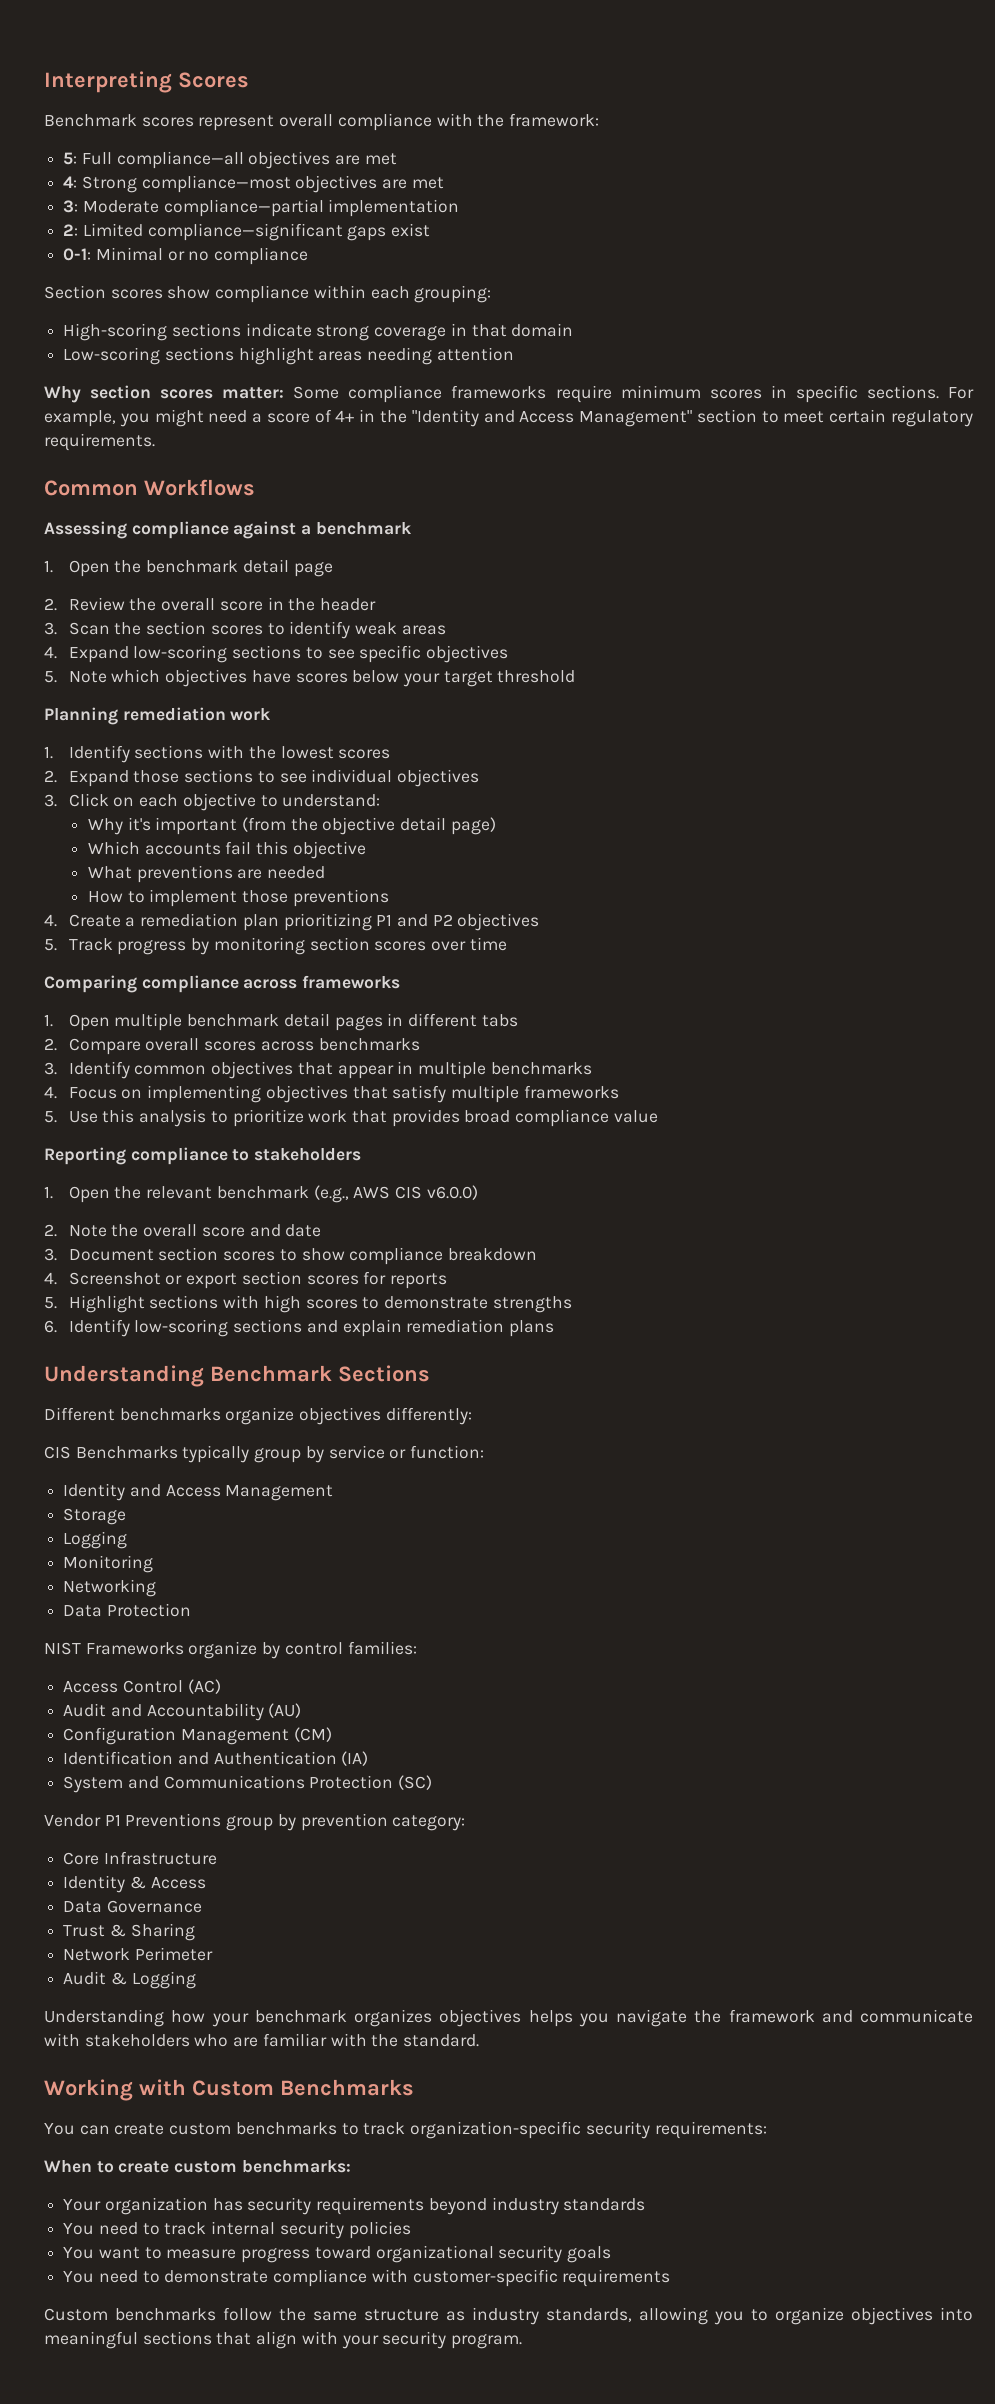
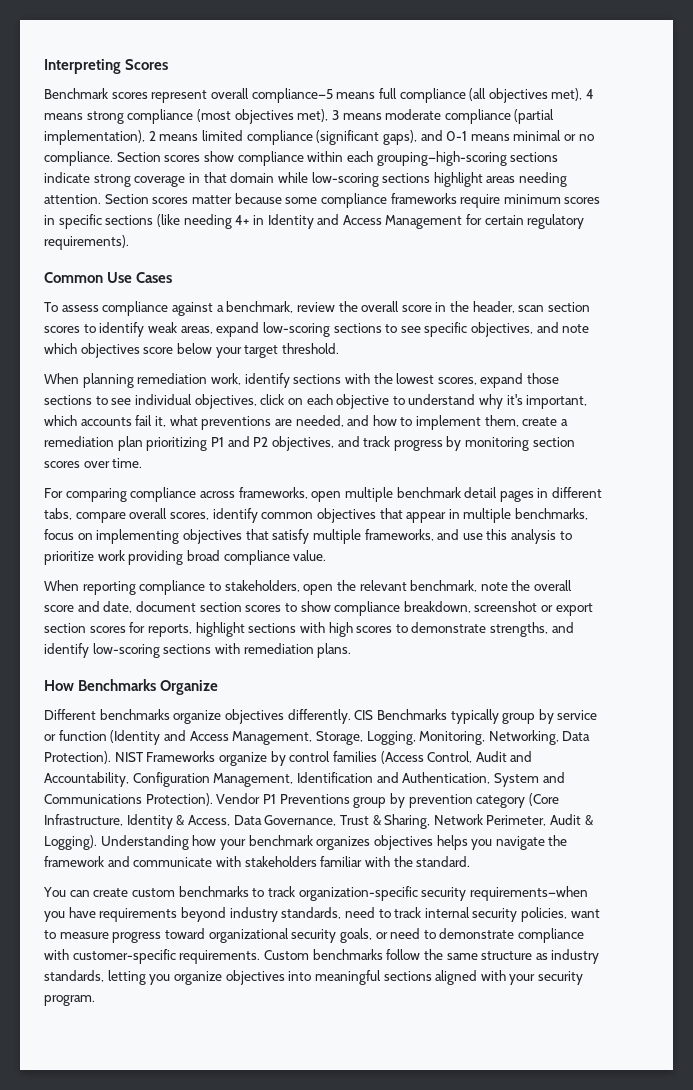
[337,113,600,131] [63,151,397,169] [63,175,444,193] [63,199,460,217] [63,223,431,241] [63,247,163,261] compliance with the framework: // 5: Full compliance—all objectives are met // 4: Strong compliance—most objectives are met // 3: Moderate compliance—partial implementation // 2: Limited compliance—significant gaps exist // 0-1: Minimal -> [251,88,595,103] [44,109,555,124] [44,130,562,145] compliance—5 means full compliance (all objectives met), 4 means strong compliance (most objectives met), 3 means moderate compliance (partial implementation), 2 means limited compliance (significant gaps), and 0-1 means minimal
[214,247,309,265] compliance // -> [44,151,113,166] compliance.
[414,285,492,303] [63,323,168,341] grouping: // High-scoring -> [376,151,507,166] grouping—high-scoring
[63,347,161,365] // Low-scoring -> [277,172,379,187] while low-scoring
[436,347,514,361] [44,385,340,403] attention // Why section scores matter: Some -> [44,193,318,204] attention. Section scores matter because some
[866,385,975,399] [44,409,825,427] sections. For example, you might need a score of 4+ in the "Identity and Access Management" section to meet -> [105,214,483,229] sections (like needing 4+ in Identity and Access Management for
[44,433,155,451] requirements. -> [44,235,129,250] requirements).
[144,479,255,496] [44,521,412,539] [44,559,333,577] [44,597,125,611] Workflows // Assessing compliance against a benchmark // 1. Open the benchmark detail page // 2. Review -> [107,272,173,283] [44,301,335,316] Use Cases // To assess compliance against a benchmark, review
[319,598,376,611] [44,622,142,635] header // 3. Scan the -> [472,301,545,313] header, scan
[401,625,446,635] [44,646,129,663] areas // 4. Expand -> [180,322,260,337] areas, expand
[425,645,508,663] [44,669,576,687] [44,707,272,725] [44,745,130,763] objectives // 5. Note which objectives have scores below your target threshold // Planning remediation work // 1. Identify -> [471,322,590,337] [44,343,339,358] [44,373,290,388] objectives, and note which objectives score below your target threshold. // When planning remediation work, identify
[338,749,391,759] [44,770,129,787] scores // 2. Expand -> [437,373,524,388] scores, expand
[396,769,479,787] [44,793,109,807] objectives // 3. Click -> [194,394,285,409] objectives, click
[282,794,381,807] [87,817,496,835] [87,841,366,859] [87,865,326,883] [87,889,389,907] [44,914,121,927] understand: // Why it's important (from the objective detail page) // Which accounts fail this objective // What preventions are needed // How to implement those preventions // 4. Create -> [408,394,588,409] [44,415,558,430] understand why it's important, which accounts fail it, what preventions are needed, and how to implement them, create
[457,913,540,931] [44,938,113,951] objectives // 5. Track -> [271,436,391,451] objectives, and track
[469,937,507,951] [44,975,401,993] [44,1014,110,1031] time // Comparing compliance across frameworks // 1. Open -> [112,458,143,468] [44,487,342,502] time. // For comparing compliance across frameworks, open
[481,1014,518,1027] [44,1038,420,1055] [44,1061,130,1079] tabs // 2. Compare overall scores across benchmarks // 3. Identify -> [44,508,258,523] tabs, compare overall scores, identify
[490,1062,592,1075] [44,1086,117,1099] benchmarks // 4. Focus -> [515,508,589,520] [44,529,74,540] benchmarks, focus
[523,1085,619,1099] [44,1111,98,1123] frameworks // 5. Use -> [364,529,483,541] frameworks, and use
[351,1109,658,1127] [44,1147,362,1165] [44,1185,478,1203] [44,1224,107,1237] that provides broad compliance value // Reporting compliance to stakeholders // 1. Open the relevant benchmark (e.g., AWS CIS v6.0.0) // 2. Note -> [128,550,327,565] [44,580,508,595] providing broad compliance value. // When reporting compliance to stakeholders, open the relevant benchmark, note
[285,1224,322,1237] [44,1248,154,1261] date // 3. Document -> [103,601,196,613] date, document
[447,1248,537,1261] [44,1272,161,1285] breakdown // 4. Screenshot -> [403,601,538,613] breakdown, screenshot
[389,1273,447,1289] [44,1295,145,1313] reports // 5. Highlight -> [147,622,245,637] reports, highlight
[492,1296,572,1313] [44,1319,554,1337] [44,1365,430,1387] strengths // 6. Identify low-scoring sections and explain remediation plans // Understanding Benchmark Sections -> [490,622,574,637] [44,643,352,658] [44,679,219,695] strengths, and identify low-scoring sections with remediation plans. // How Benchmarks Organize
[385,1407,472,1425] differently: // -> [287,709,351,724] differently.
[410,1445,485,1459] [63,1483,334,1501] [63,1508,127,1525] [63,1531,128,1549] [63,1555,154,1573] [63,1579,157,1597] [63,1603,191,1617] function: // Identity and Access Management // Storage // Logging // Monitoring // Networking // Data Protection // -> [58,730,591,745] [44,751,111,764] function (Identity and Access Management, Storage, Logging, Monitoring, Networking, Data Protection).
[347,1641,417,1655] [63,1679,221,1694] [63,1703,302,1721] [63,1727,332,1745] [63,1751,369,1766] families: // Access Control (AC) // Audit and Accountability (AU) // Configuration Management (CM) // Identification and Authentication (IA) // -> [332,751,533,764] [44,772,491,787] families (Access Control, Audit and Accountability, Configuration Management, Identification and Authentication,
[309,1775,433,1790] Protection (SC) // -> [145,793,213,806] Protection).
[392,1815,466,1831] [63,1851,217,1865] [63,1875,206,1893] [63,1900,202,1913] [63,1923,195,1941] [63,1947,213,1961] category: // Core Infrastructure // Identity & Access // Data Governance // Trust & Sharing // Network Perimeter // -> [476,793,559,808] [44,814,547,829] category (Core Infrastructure, Identity & Access, Data Governance, Trust & Sharing, Network Perimeter,
[131,1971,196,1989] Logging // -> [44,835,97,850] Logging).
[194,2034,259,2047] who are -> (317, 861) none
[44,2079,414,2101] // Working with Custom Benchmarks -> (471, 861) none
[654,2121,767,2139] [44,2160,351,2173] [63,2197,312,2215] requirements: // When to create custom benchmarks: // Your organization has security -> [469,886,588,901] [44,907,96,922] requirements—when you have
[563,2198,646,2211] [63,2223,95,2235] standards // You -> [281,907,342,919] standards,
[348,2221,411,2239] [63,2247,95,2259] policies // You -> [521,907,568,922] policies,
[567,2246,612,2263] [63,2271,95,2283] goals // You -> [339,928,388,943] goals, or
[562,2269,671,2287] requirements // -> [179,950,261,964] requirements.
[639,2307,768,2325] allowing you to -> [107,970,171,985] letting you
[216,2331,298,2349] that align -> [435,970,478,985] aligned

